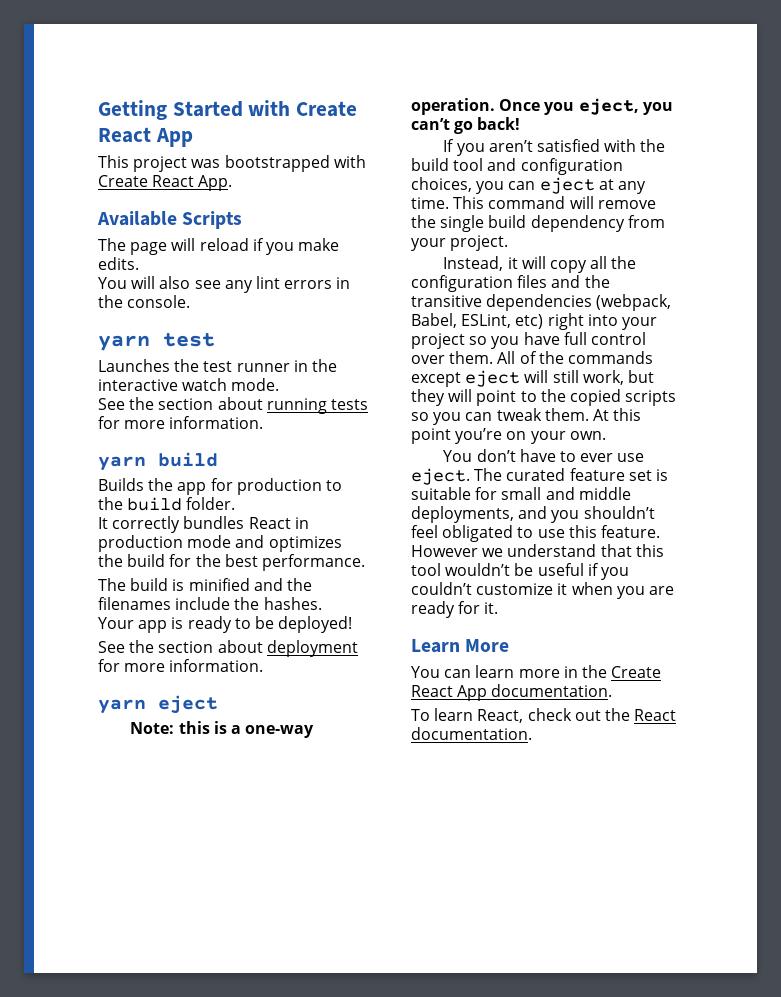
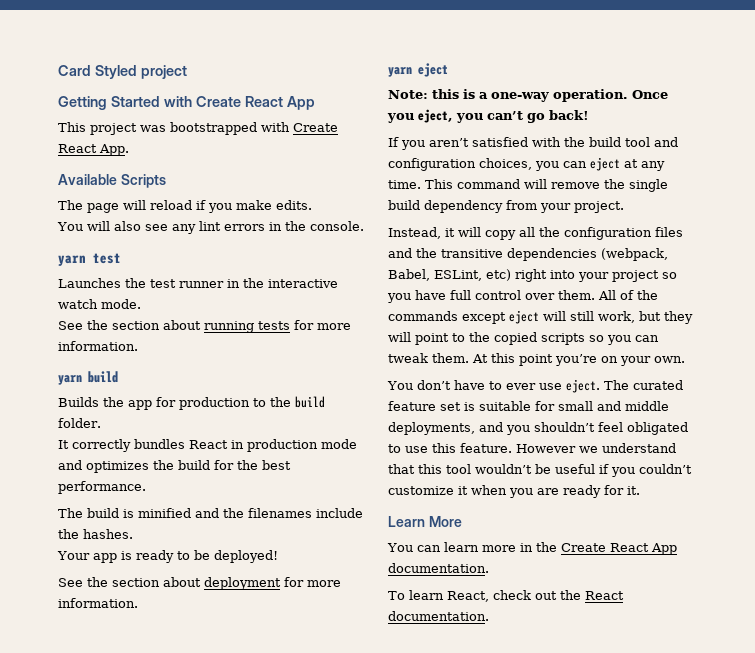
(98, 110) none -> [58,65,187,79] Card Styled project //

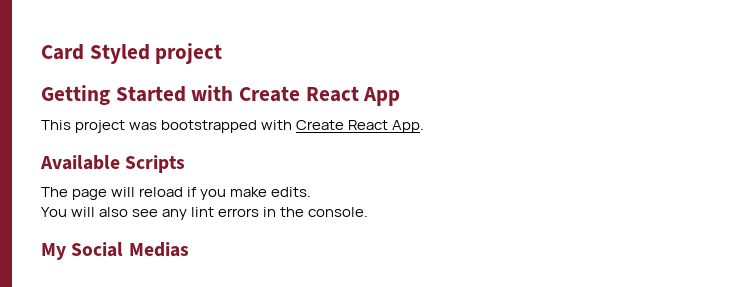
[58,253,121,266] [58,278,338,288] [58,299,141,309] [58,320,351,333] [58,341,138,351] [58,371,118,385] [58,396,325,410] [58,418,101,428] [58,439,357,452] [58,460,291,473] [58,481,146,494] [58,508,363,518] [58,529,133,539] [57,550,278,563] [58,577,341,590] [58,598,138,608] [388,63,448,77] [388,89,668,102] [387,109,589,123] [388,137,678,150] [388,157,665,171] [388,179,668,192] [388,200,624,213] [388,227,683,240] [388,248,668,261] [388,269,677,282] [387,290,658,303] [388,310,693,324] [388,332,659,345] [388,353,685,366] [387,379,683,393] [388,401,669,411] [388,422,688,435] [388,443,676,453] [388,464,692,477] [388,485,640,498] [388,516,462,527] [387,542,677,555] [388,563,489,573] [388,590,624,602] [388,611,489,621] yarn test // Launches the test runner in the interactive watch mode. // See the section about running tests for more information. // yarn build // Builds the app for production to the build folder. // It correctly bundles React in production mode and optimizes the build for the best performance. // The build is minified and the filenames include the hashes. // Your app is ready to be deployed! // See the section about deployment for more information. // yarn eject // Note: this is a one-way operation. Once you eject, you can’t go back! // If you aren’t satisfied with the build tool and configuration choices, you can eject at any time. This command will remove the single build dependency from your project. // Instead, it will copy all the configuration files and the transitive dependencies (webpack, Babel, ESLint, etc) right into your project so you have full control over them. All of the commands except eject will still work, but they will point to the copied scripts so you can tweak them. At this point you’re on your own. // You don’t have to ever use eject. The curated feature set is suitable for small and middle deployments, and you shouldn’t feel obligated to use this feature. However we understand that this tool wouldn’t be useful if you couldn’t customize it when you are ready for it. // Learn More // You can learn more in the Create React App documentation. // To learn React, check out the React documentation. -> [41,242,189,260] My Social Medias

